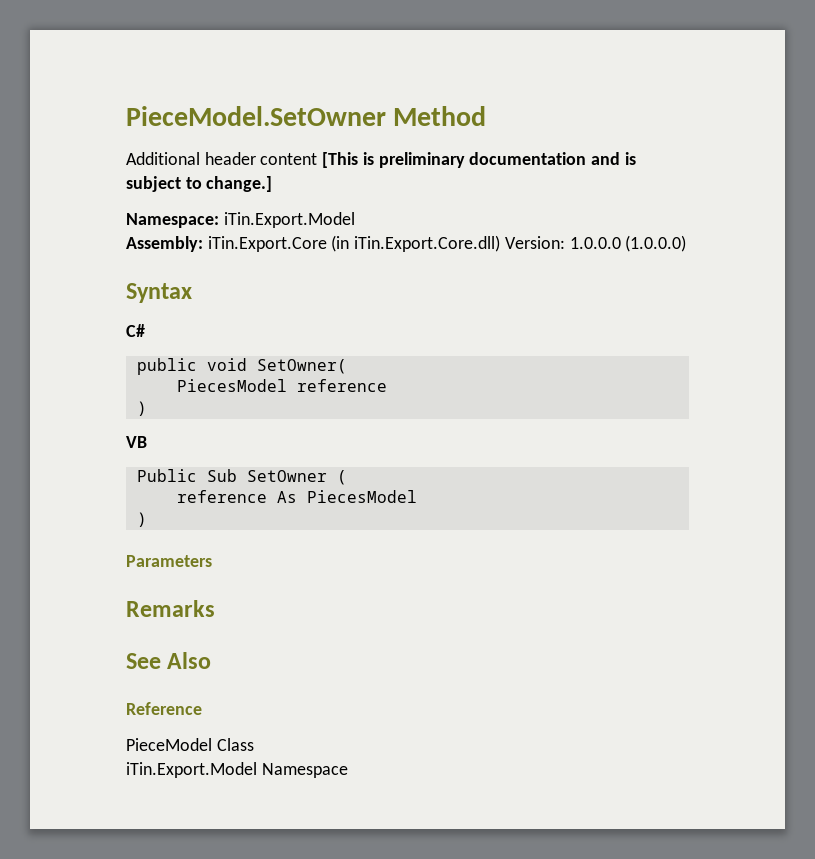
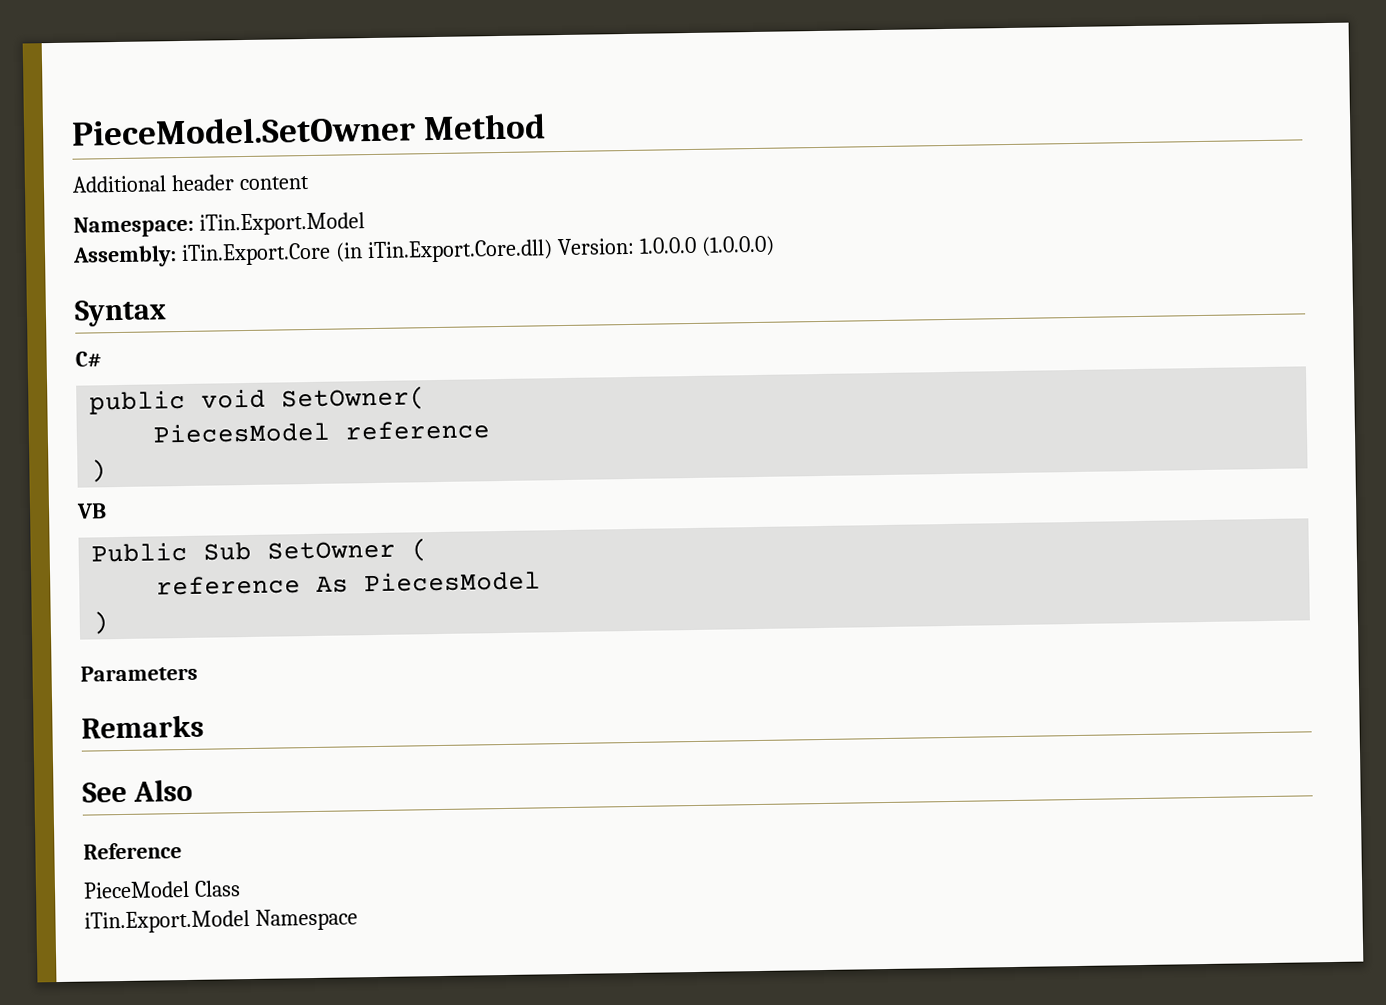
[322,152,636,168] [126,176,273,192] [This is preliminary documentation and is subject to change.] -> (310, 183) none

